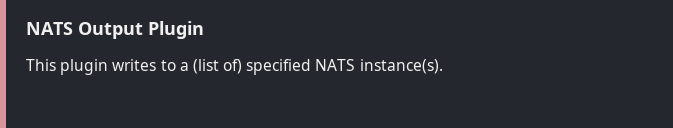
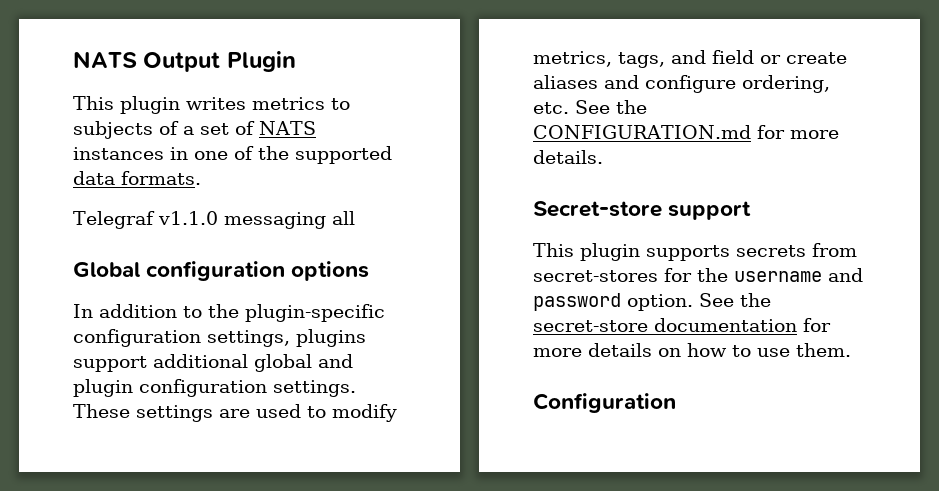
[160,59,443,75] to a (list of) specified NATS instance(s). -> [252,97,350,110] [73,121,316,139] [73,146,392,164] [73,171,201,185] [73,211,355,229] [73,261,370,281] [73,304,385,322] [73,329,366,347] [73,354,353,372] [73,379,356,397] [73,404,397,422] [533,50,847,68] [533,75,830,93] [533,100,647,114] [533,125,839,139] [533,150,603,164] [533,201,752,220] [533,243,857,261] [533,268,863,282] [533,293,771,311] [533,318,831,332] [533,343,851,357] [533,393,676,413] metrics to subjects of a set of NATS instances in one of the supported data formats. // Telegraf v1.1.0 messaging all // Global configuration options // In addition to the plugin-specific configuration settings, plugins support additional global and plugin configuration settings. These settings are used to modify metrics, tags, and field or create aliases and configure ordering, etc. See the CONFIGURATION.md for more details. // Secret-store support // This plugin supports secrets from secret-stores for the username and password option. See the secret-store documentation for more details on how to use them. // Configuration

